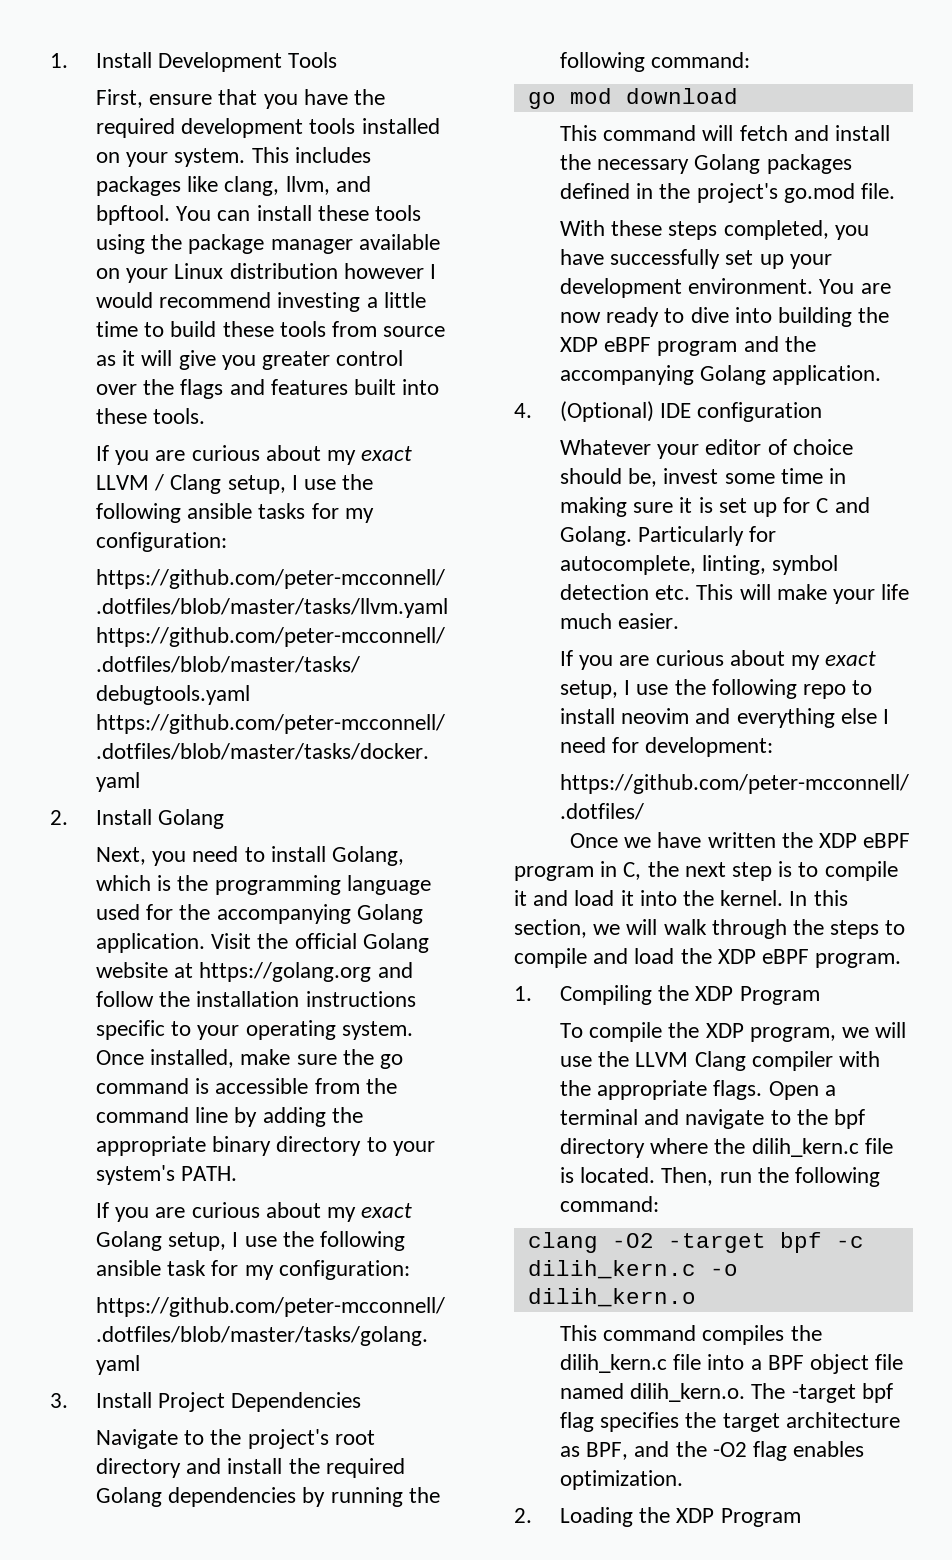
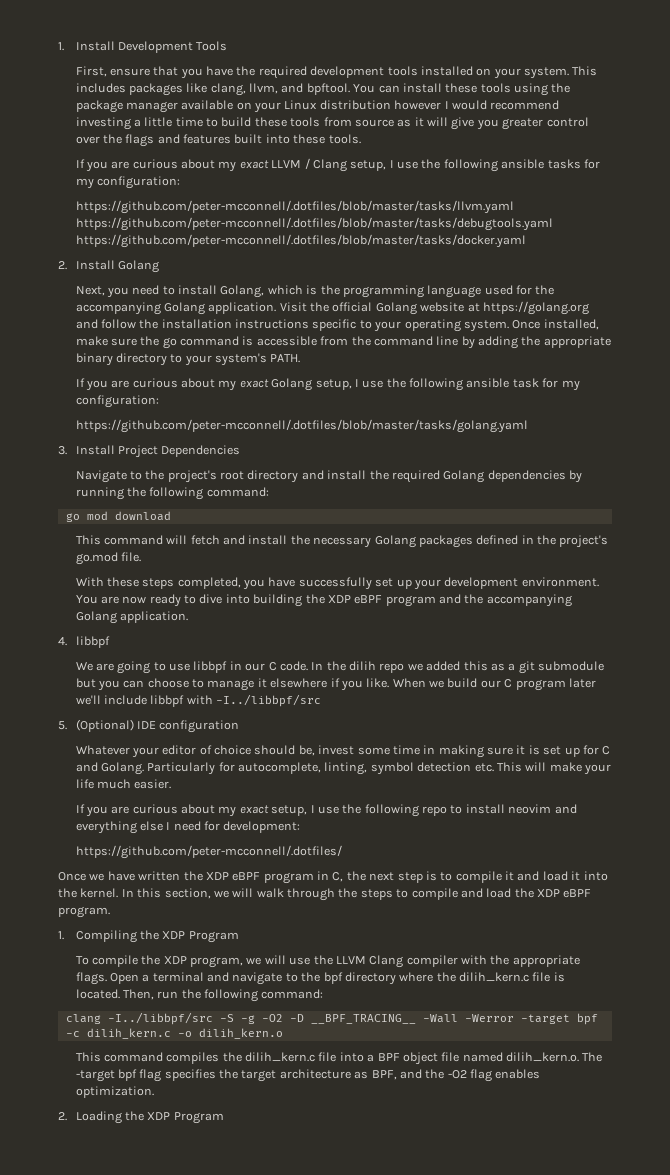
(532, 410) none -> [75,636,110,648] [75,661,605,674] [75,678,596,691] [75,694,322,707] [58,721,67,730] libbpf // We are going to use libbpf in our C code. In the dilih repo we added this as a git submodule but you can choose to manage it elsewhere if you like. When we build our C program later we'll include libbpf with -I../libbpf/src // 5.
[611,1233,654,1248] -O2 -> [107,1012,514,1025] -I../libbpf/src -S -g -O2 -D __BPF_TRACING__ -Wall -Werror

